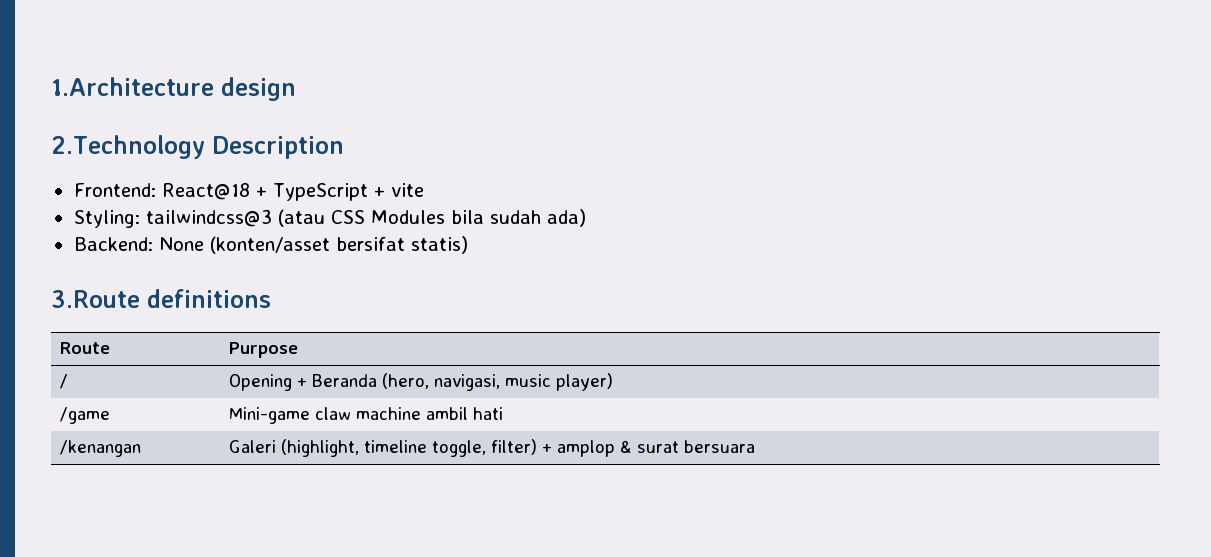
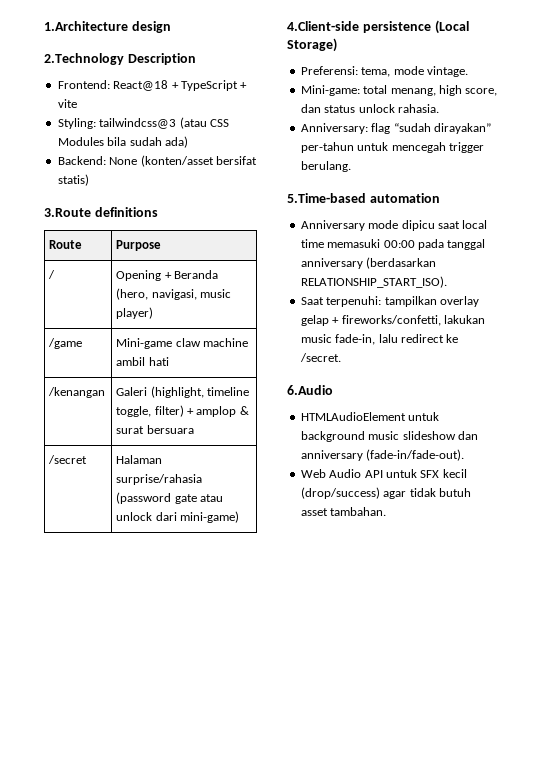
(756, 446) none -> [48,455,88,464] [116,455,163,464] [116,474,203,485] [116,492,224,504] [116,511,240,523] [287,20,469,34] [287,38,337,52] [300,66,468,77] [300,85,498,96] [300,104,439,113] [300,123,491,134] [300,142,484,153] [300,161,351,172] [287,193,440,203] [300,220,488,231] [300,239,486,250] [300,257,437,269] [300,276,447,288] [300,296,479,307] [300,315,485,326] [300,334,459,345] [299,353,341,362] [287,385,333,395] [300,412,440,421] [300,431,478,442] [300,449,465,461] [300,469,467,478] [300,487,471,499] [300,507,387,516] // /secret | Halaman surprise/rahasia (password gate atau unlock dari mini-game) // 4.Client-side persistence (Local Storage) // Preferensi: tema, mode vintage. // Mini-game: total menang, high score, dan status unlock rahasia. // Anniversary: flag “sudah dirayakan” per-tahun untuk mencegah trigger berulang. // 5.Time-based automation // Anniversary mode dipicu saat local time memasuki 00:00 pada tanggal anniversary (berdasarkan RELATIONSHIP_START_ISO). // Saat terpenuhi: tampilkan overlay gelap + fireworks/confetti, lakukan music fade-in, lalu redirect ke /secret. // 6.Audio // HTMLAudioElement untuk background music slideshow dan anniversary (fade-in/fade-out). // Web Audio API untuk SFX kecil (drop/success) agar tidak butuh asset tambahan.

